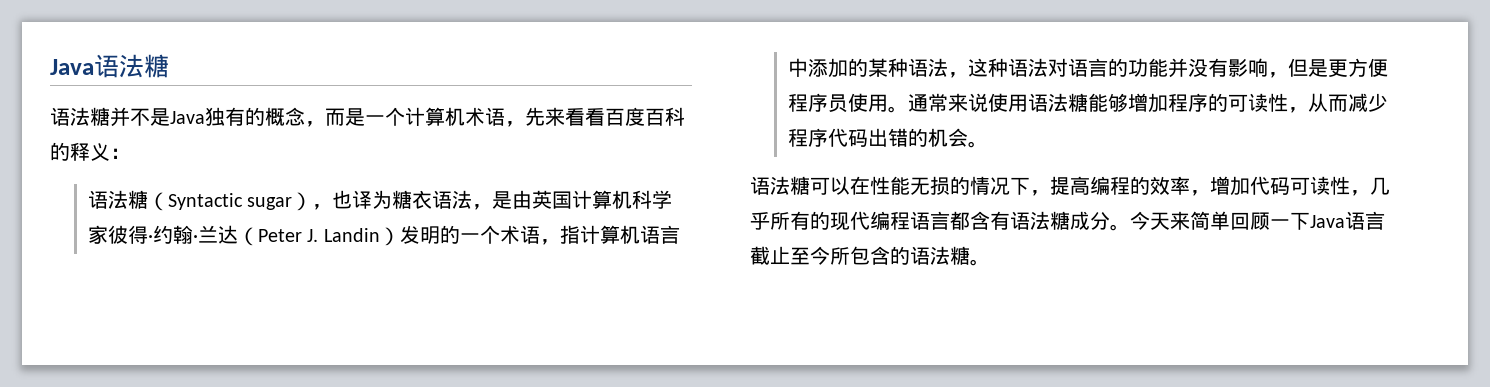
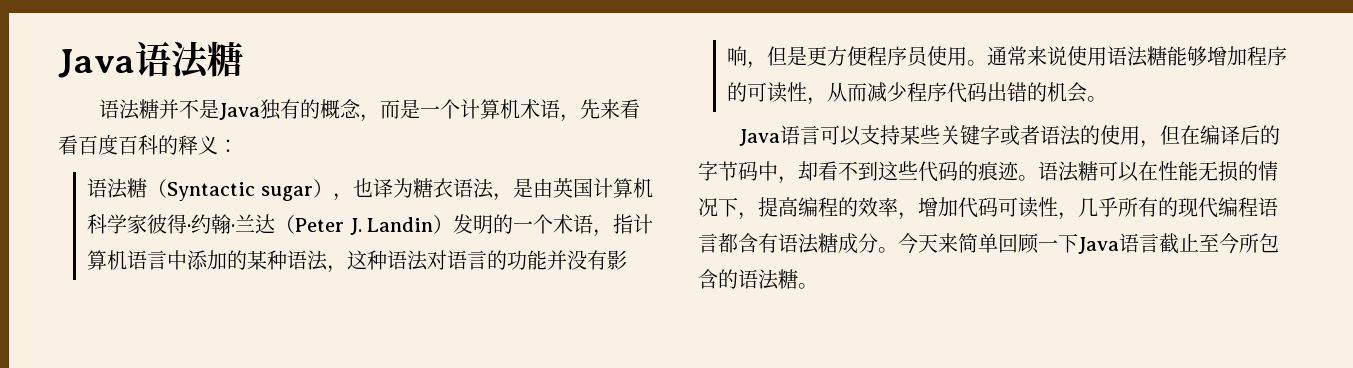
(988, 144) none -> [738,125,1280,148] [698,161,1038,184] Java语言可以支持某些关键字或者语法的使用，但在编译后的字节码中，却看不到这些代码的痕迹。

